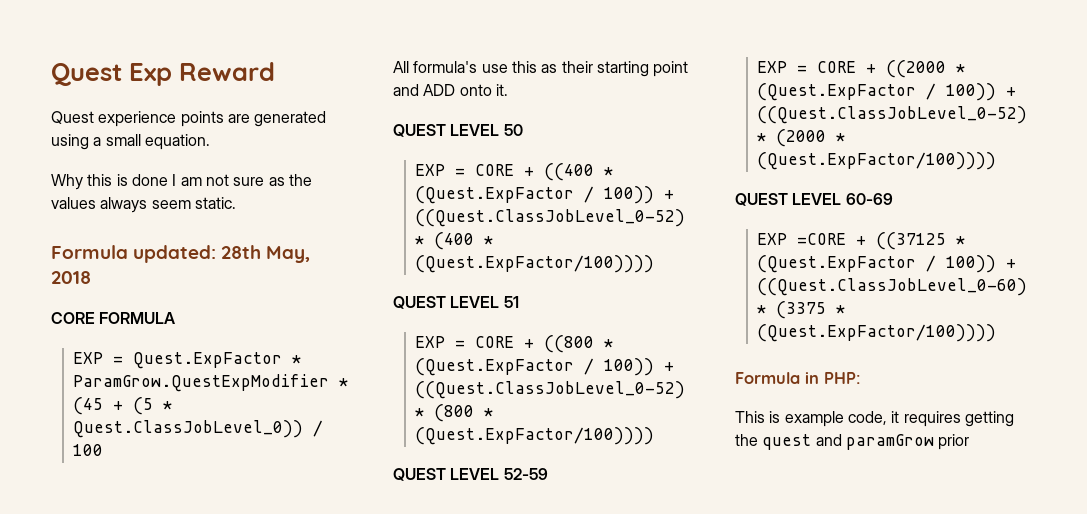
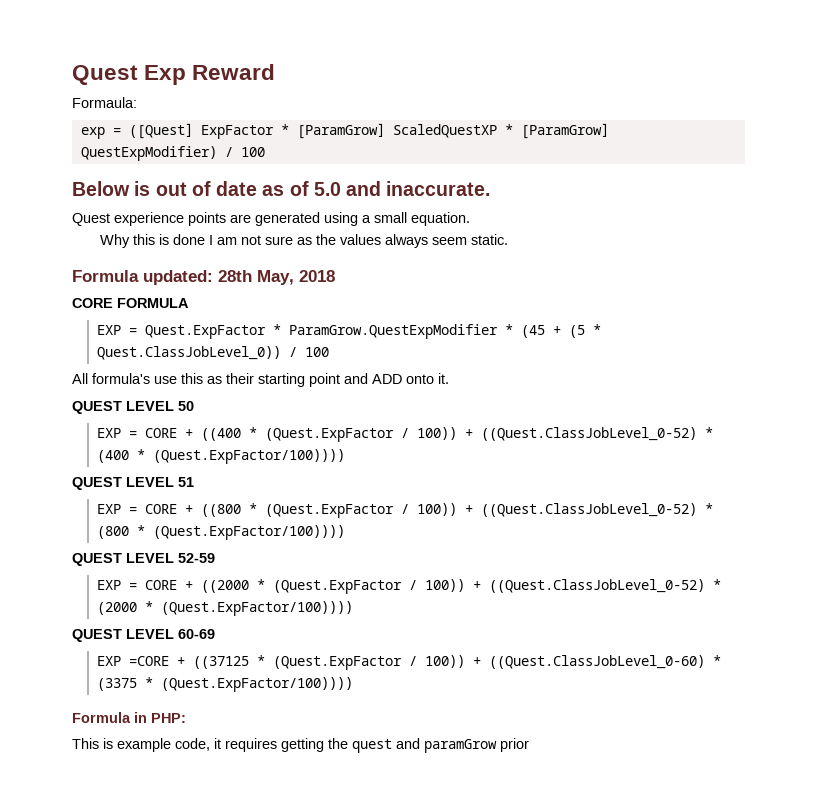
(275, 71) none -> [72,97,137,108] [80,123,609,139] [80,146,265,161] [72,181,491,196] // Formaula: // exp = ([Quest] ExpFactor * [ParamGrow] ScaledQuestXP * [ParamGrow] QuestExpModifier) / 100 // Below is out of date as of 5.0 and inaccurate.

